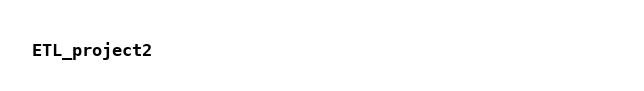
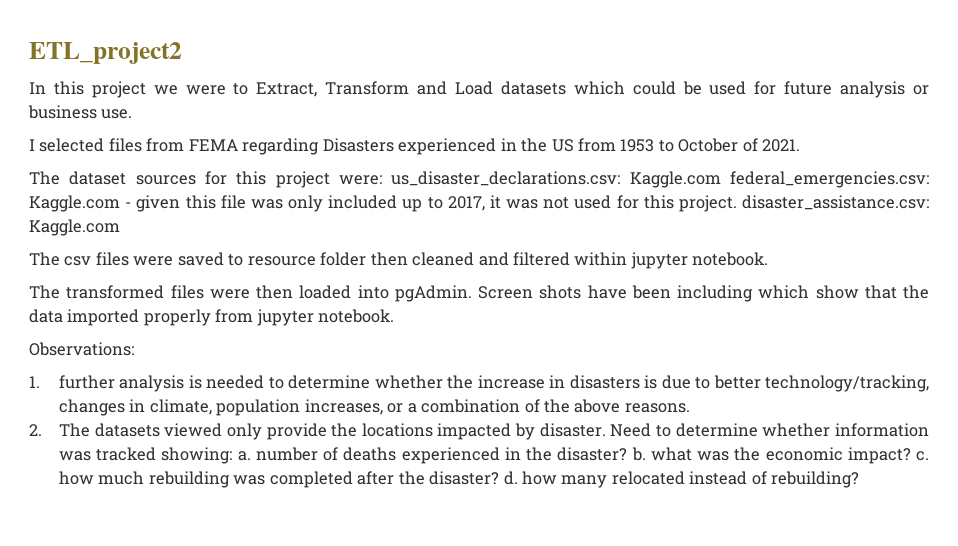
(152, 51) none -> [29,81,930,98] [28,105,133,119] [29,138,801,155] [29,171,929,188] [29,195,929,212] [29,219,120,236] [29,252,769,269] [29,285,929,302] [29,309,395,326] [29,342,134,356] [29,375,930,392] [58,399,690,416] [29,423,930,440] [58,447,929,464] [58,471,860,488] // In this project we were to Extract, Transform and Load datasets which could be used for future analysis or business use. // I selected files from FEMA regarding Disasters experienced in the US from 1953 to October of 2021. // The dataset sources for this project were: us_disaster_declarations.csv: Kaggle.com federal_emergencies.csv: Kaggle.com - given this file was only included up to 2017, it was not used for this project. disaster_assistance.csv: Kaggle.com // The csv files were saved to resource folder then cleaned and filtered within jupyter notebook. // The transformed files were then loaded into pgAdmin. Screen shots have been including which show that the data imported properly from jupyter notebook. // Observations: // 1. further analysis is needed to determine whether the increase in disasters is due to better technology/tracking, changes in climate, population increases, or a combination of the above reasons. // 2. The datasets viewed only provide the locations impacted by disaster. Need to determine whether information was tracked showing: a. number of deaths experienced in the disaster? b. what was the economic impact? c. how much rebuilding was completed after the disaster? d. how many relocated instead of rebuilding?

